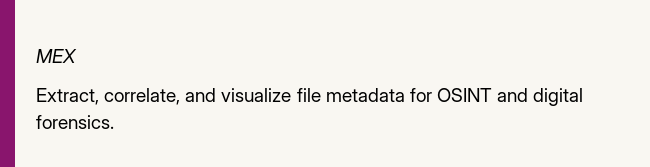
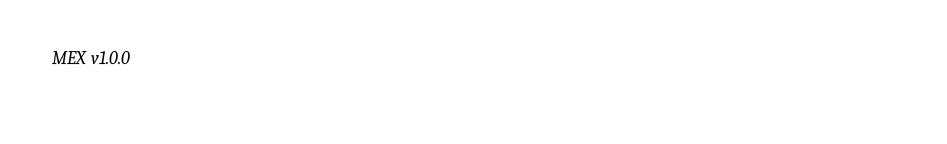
[36,88,584,106] [36,115,114,129] // Extract, correlate, and visualize file metadata for OSINT and digital forensics. -> [89,51,130,65] v1.0.0

